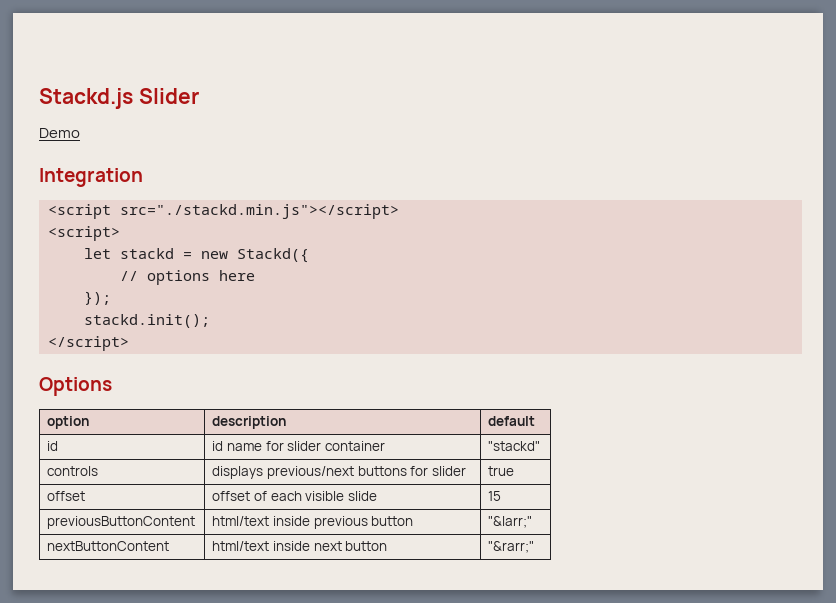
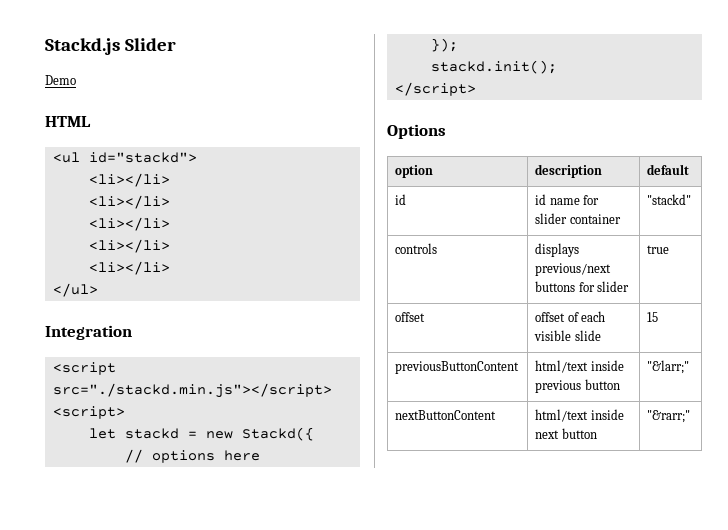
(80, 133) none -> [45,116,91,127] [52,152,197,163] [88,173,170,187] [88,195,170,209] [88,217,170,231] [88,239,170,253] [88,261,170,275] [52,283,98,297] // HTML // <ul id="stackd"> // <li></li> // <li></li> // <li></li> // <li></li> // <li></li> // </ul>

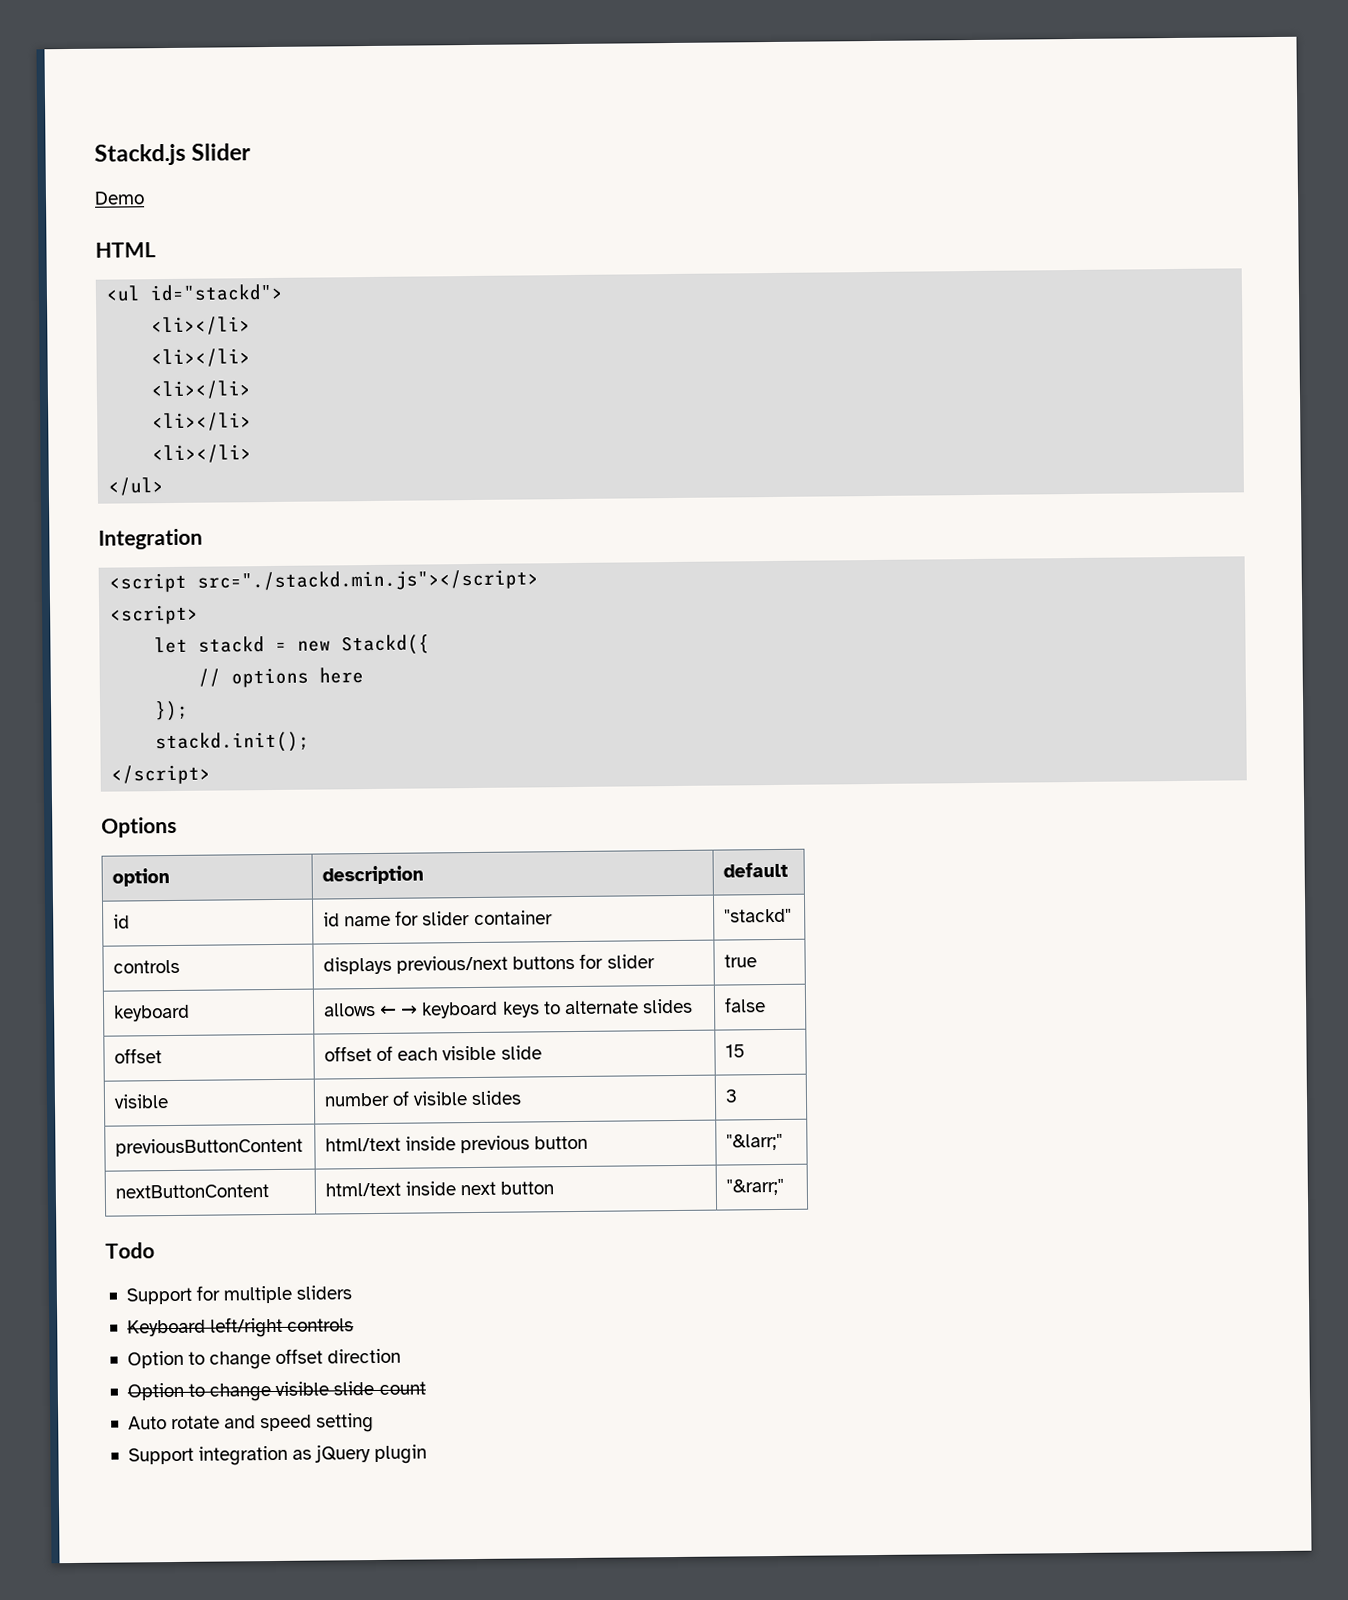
(670, 249) none -> [114,1004,191,1022] [324,998,694,1019] [724,997,767,1013] // keyboard | allows ← → keyboard keys to alternate slides | false
(659, 317) none -> [114,1094,170,1109] [324,1090,523,1107] [725,1089,739,1103] // visible | number of visible slides | 3
(691, 416) none -> [105,1242,155,1259] [125,1285,353,1305] [126,1316,355,1338] [126,1348,402,1370] [126,1381,426,1402] [127,1413,375,1433] [127,1444,428,1466] // Todo // Support for multiple sliders // Keyboard left/right controls // Option to change offset direction // Option to change visible slide count // Auto rotate and speed setting // Support integration as jQuery plugin

